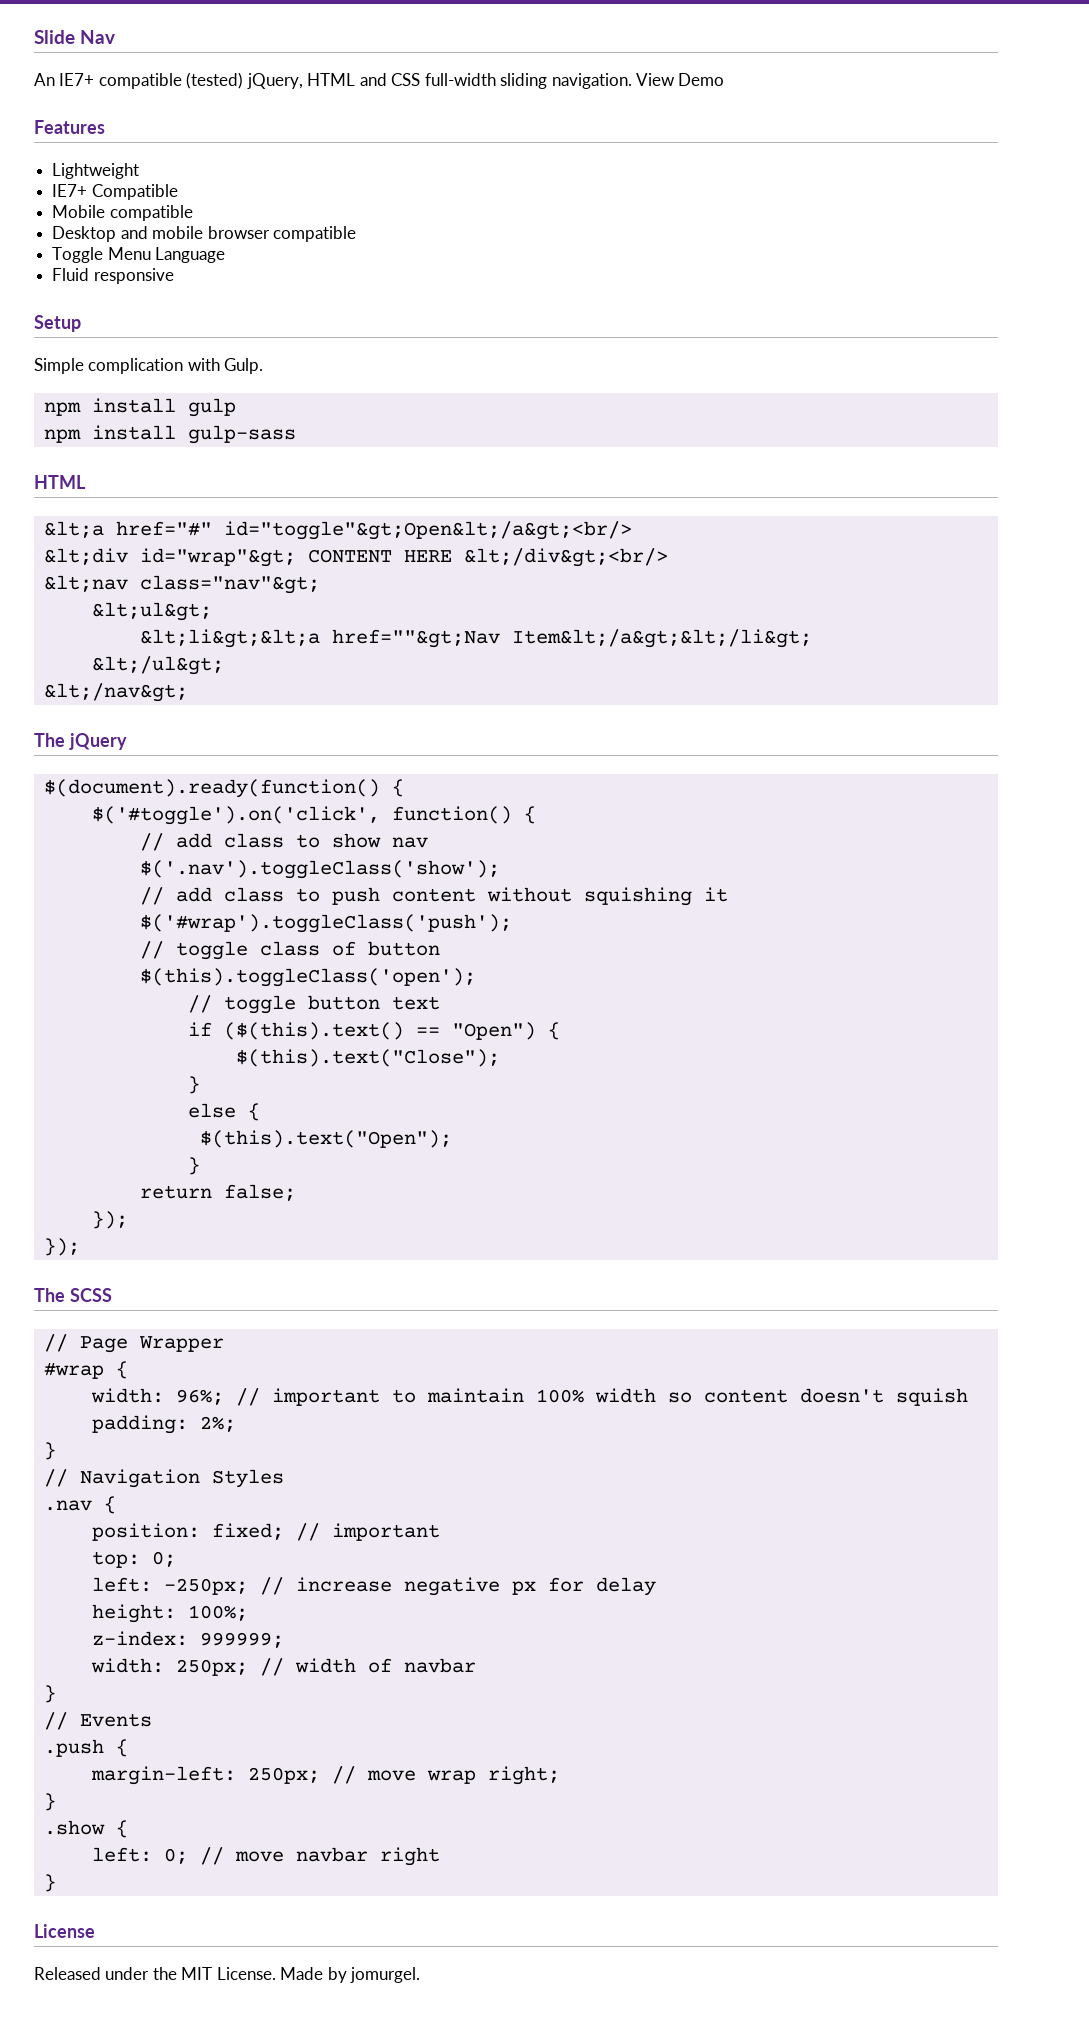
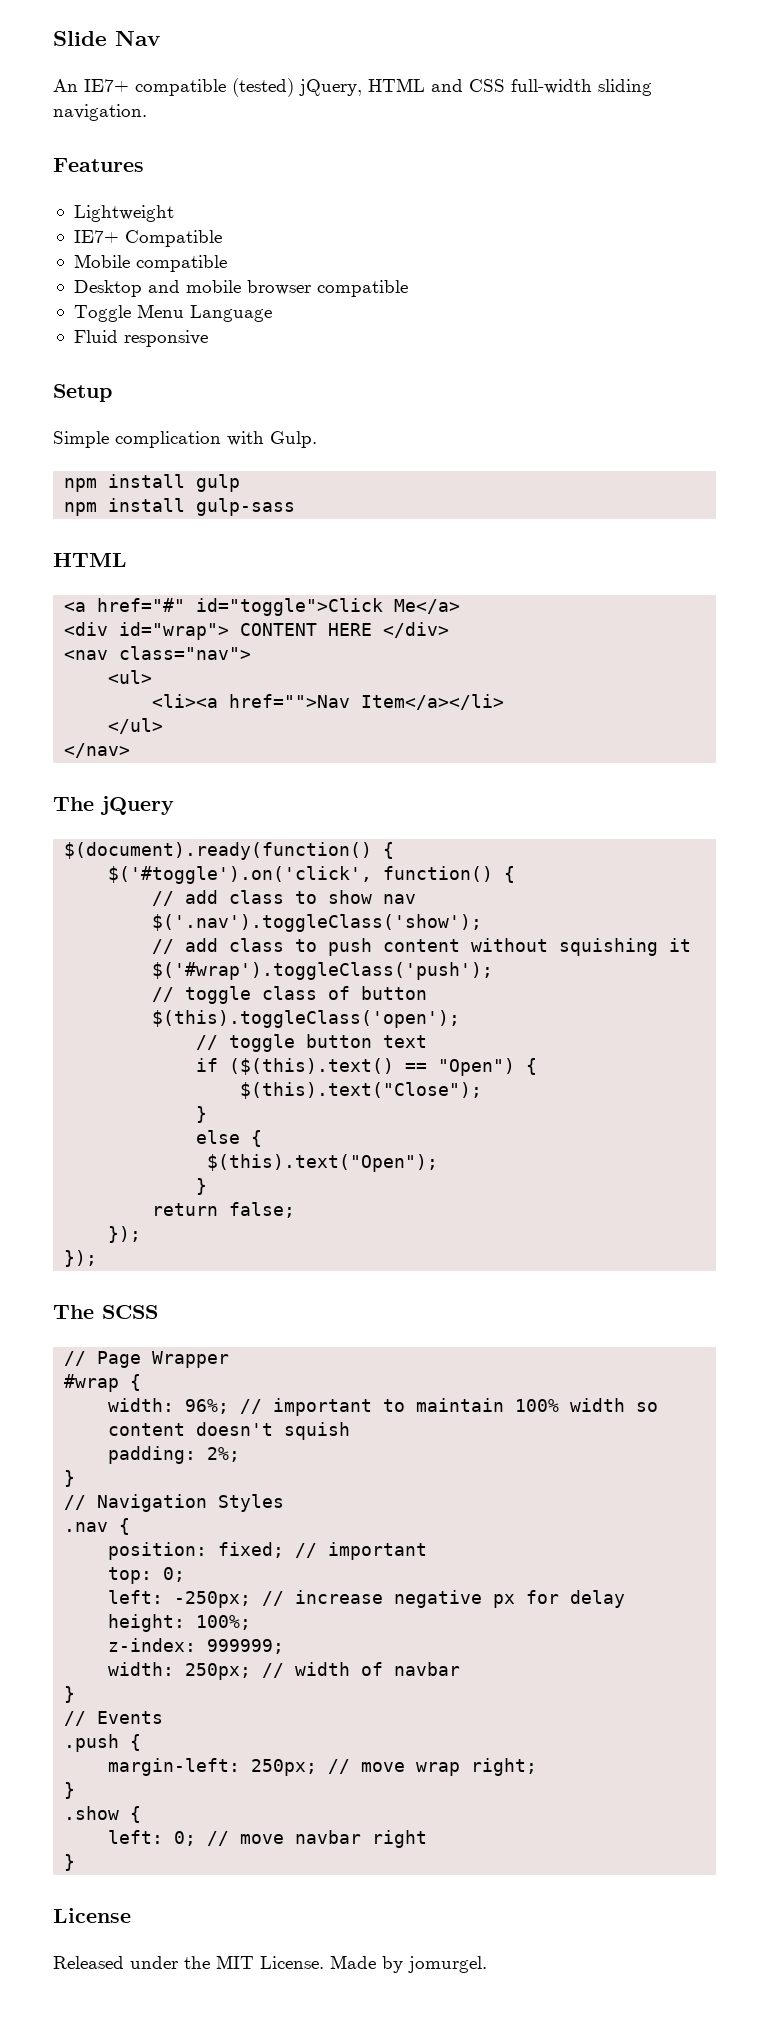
[636,73,725,86] View Demo -> (147, 112) none
[43,521,632,540] [43,548,668,567] [43,575,320,594] [91,602,212,621] [139,629,812,648] [91,656,224,675] [43,683,188,702] &lt;a href="#" id="toggle"&gt;Open&lt;/a&gt;<br/> // &lt;div id="wrap"&gt; CONTENT HERE &lt;/div&gt;<br/> // &lt;nav class="nav"&gt; // &lt;ul&gt; // &lt;li&gt;&lt;a href=""&gt;Nav Item&lt;/a&gt;&lt;/li&gt; // &lt;/ul&gt; // &lt;/nav&gt; -> [64,598,461,616] [64,622,450,640] [64,646,252,660] [108,670,153,684] [152,694,505,710] [108,718,164,734] [64,743,131,758] <a href="#" id="toggle">Click Me</a> // <div id="wrap"> CONTENT HERE </div> // <nav class="nav"> // <ul> // <li><a href="">Nav Item</a></li> // </ul> // </nav>

